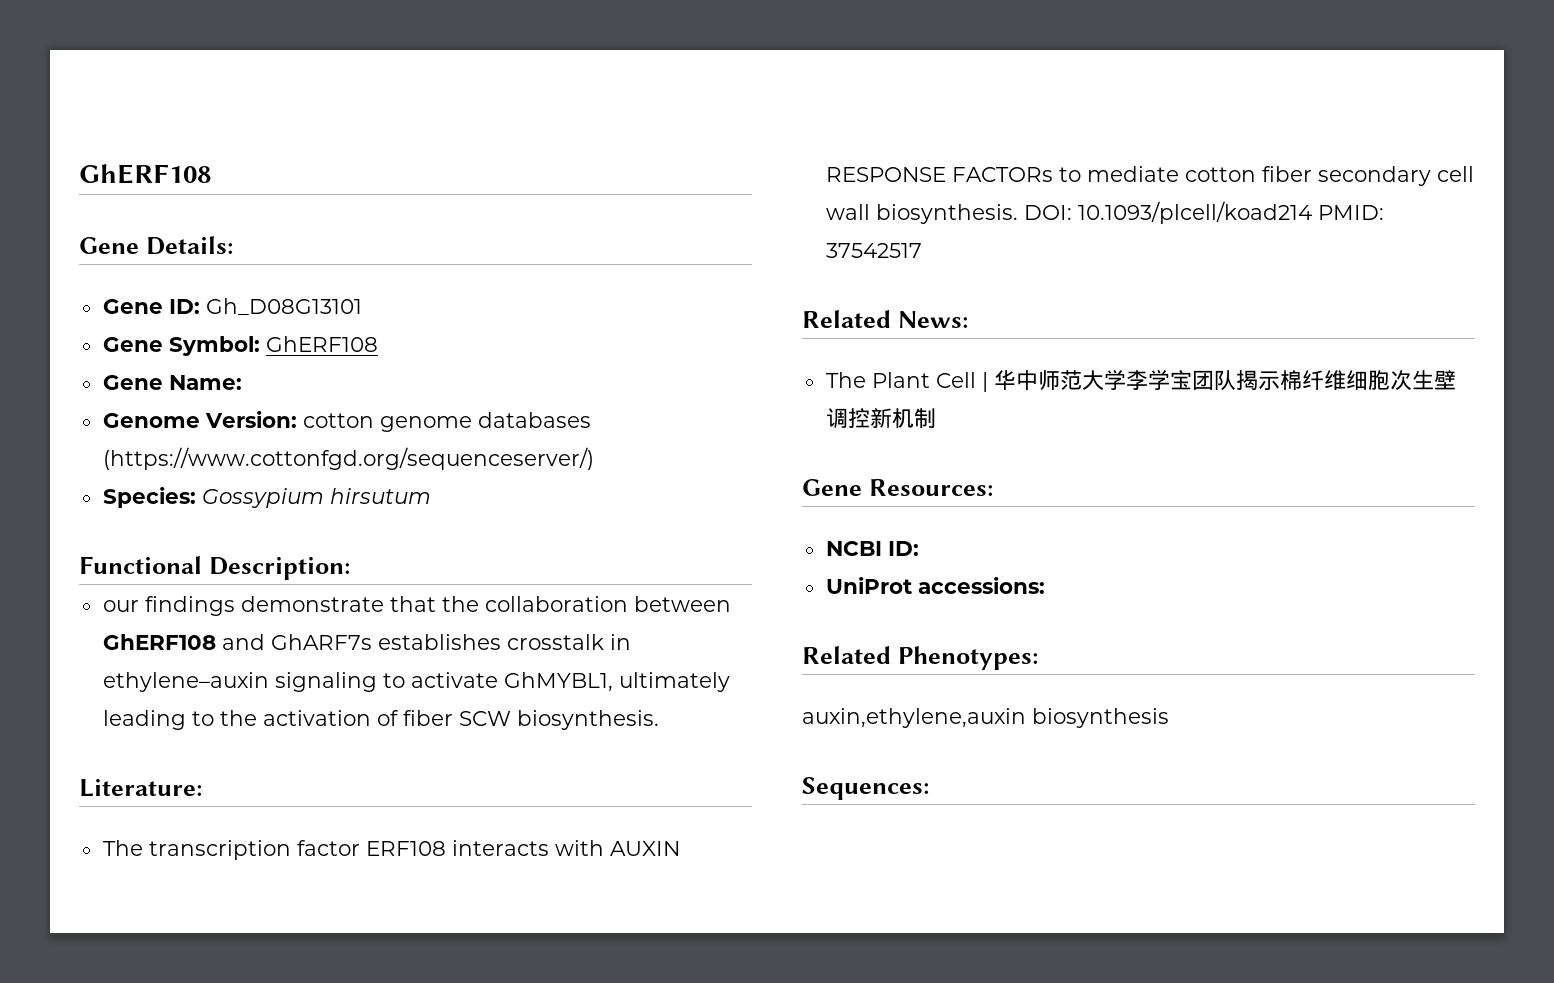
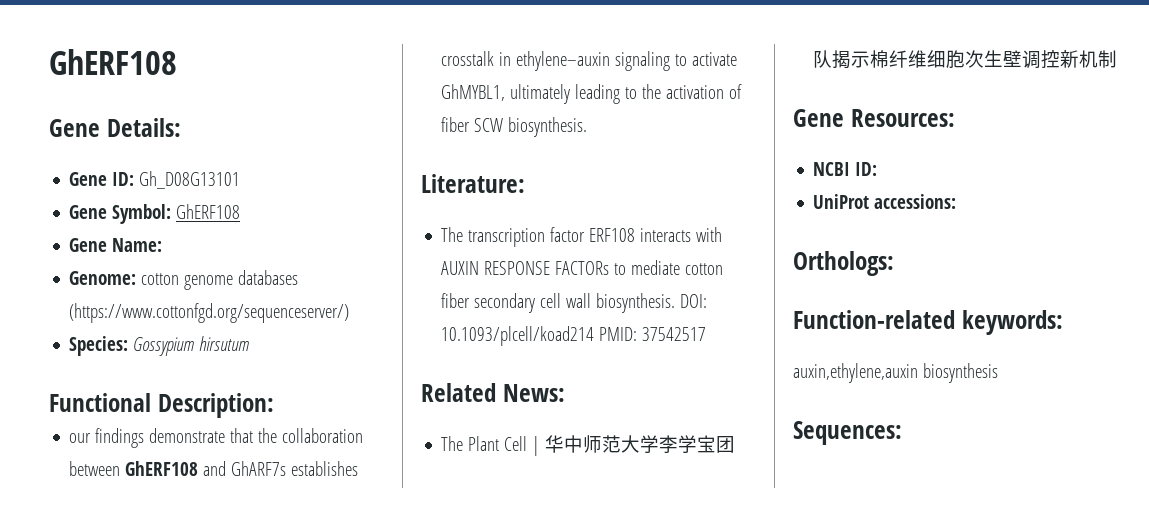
[102,411,297,428] Genome Version: -> [69,271,137,285] Genome:
[802,646,1038,670] Related Phenotypes: -> [793,251,894,276] [793,310,1063,335] Orthologs: // Function-related keywords:

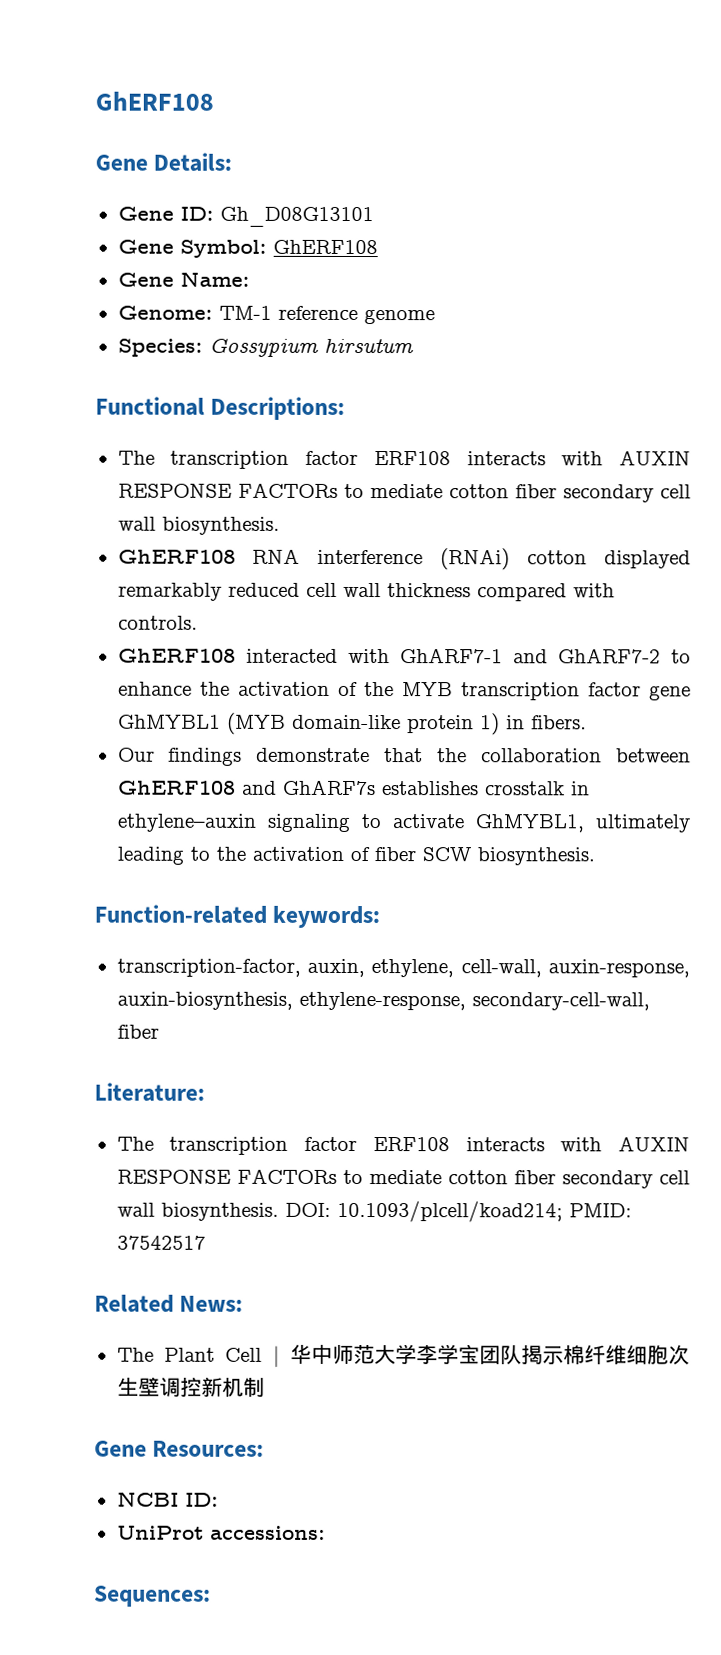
[141,273,180,285] cotton -> [218,305,358,320] TM-1 reference
[238,270,299,285] [69,303,350,323] databases (https://www.cottonfgd.org/sequenceserver/) -> (435, 317) none
[157,393,274,418] [69,433,92,443] Description: // our -> [210,396,346,420] [117,450,691,469] [117,482,692,503] [117,516,280,535] [117,548,691,571] [117,582,615,602] [117,615,198,630] [117,648,691,664] [117,681,691,701] [117,712,587,736] [117,747,155,762] Descriptions: // The transcription factor ERF108 interacts with AUXIN RESPONSE FACTORs to mediate cotton fiber secondary cell wall biosynthesis. // GhERF108 RNA interference (RNAi) cotton displayed remarkably reduced cell wall thickness compared with controls. // GhERF108 interacted with GhARF7-1 and GhARF7-2 to enhance the activation of the MYB transcription factor gene GhMYBL1 (MYB domain-like protein 1) in fibers. // Our
(588, 127) none -> [94,904,381,929] [116,958,690,978] [116,991,650,1011] [116,1024,159,1039] // Function-related keywords: // transcription-factor, auxin, ethylene, cell-wall, auxin-response, auxin-biosynthesis, ethylene-response, secondary-cell-wall, fiber
[441,326,595,346] 10.1093/plcell/koad214 -> [336,1200,563,1223] 10.1093/plcell/koad214;
[793,251,894,276] [793,310,1063,335] [793,363,998,383] // Orthologs: // Function-related keywords: // auxin,ethylene,auxin biosynthesis -> (326, 1532) none

